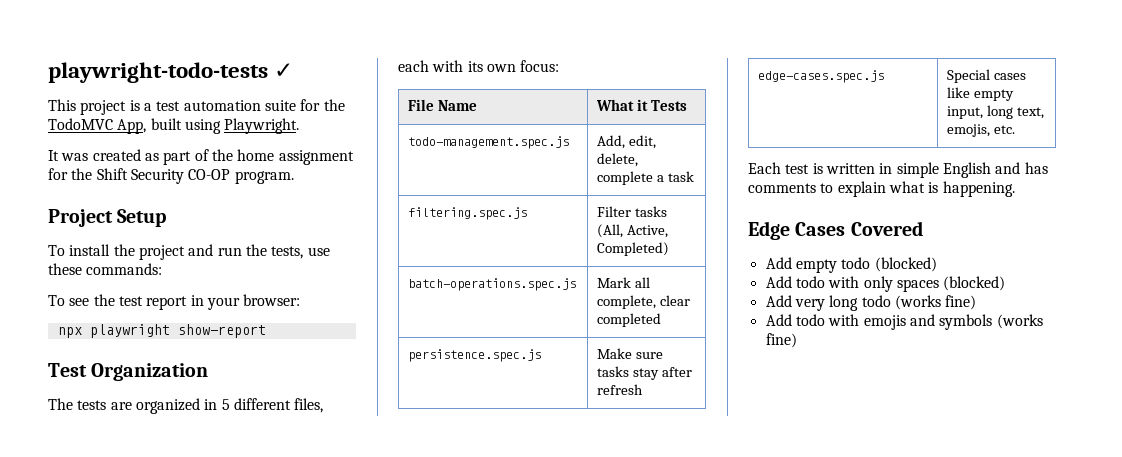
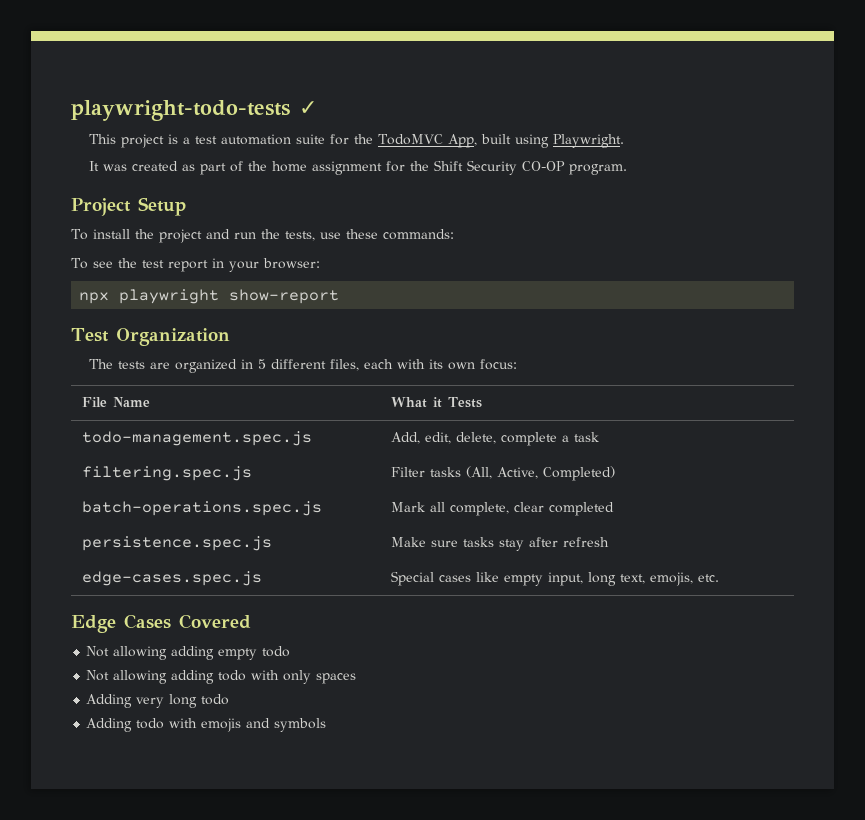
[748,162,1048,178] [748,181,1015,197] // Each test is written in simple English and has comments to explain what is happening. -> (720, 578) none
[765,257,792,269] Add -> [86,646,215,660] Not allowing adding
[874,257,937,272] [765,276,792,288] (blocked) // Add -> [86,670,215,684] // Not allowing adding
[943,276,1006,291] [765,295,792,307] (blocked) // Add -> [86,694,133,708] // Adding
[894,295,977,310] [765,314,792,326] (works fine) // Add -> [86,718,133,732] // Adding
[996,314,1043,329] [765,333,797,348] (works fine) -> (327, 725) none

